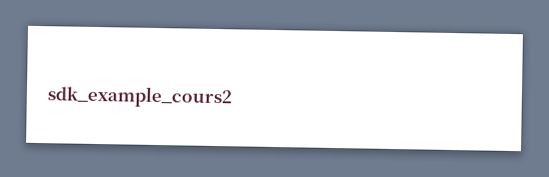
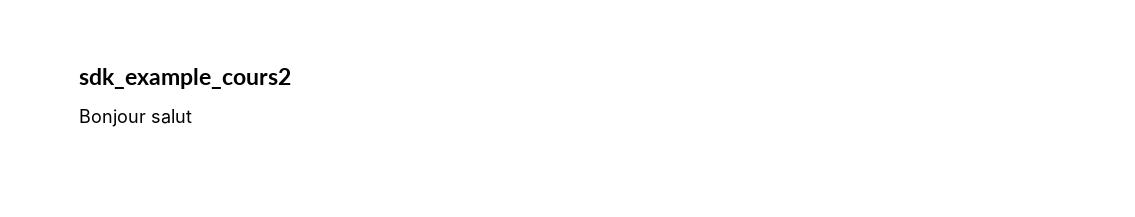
(232, 97) none -> [79,109,192,127] // Bonjour salut

